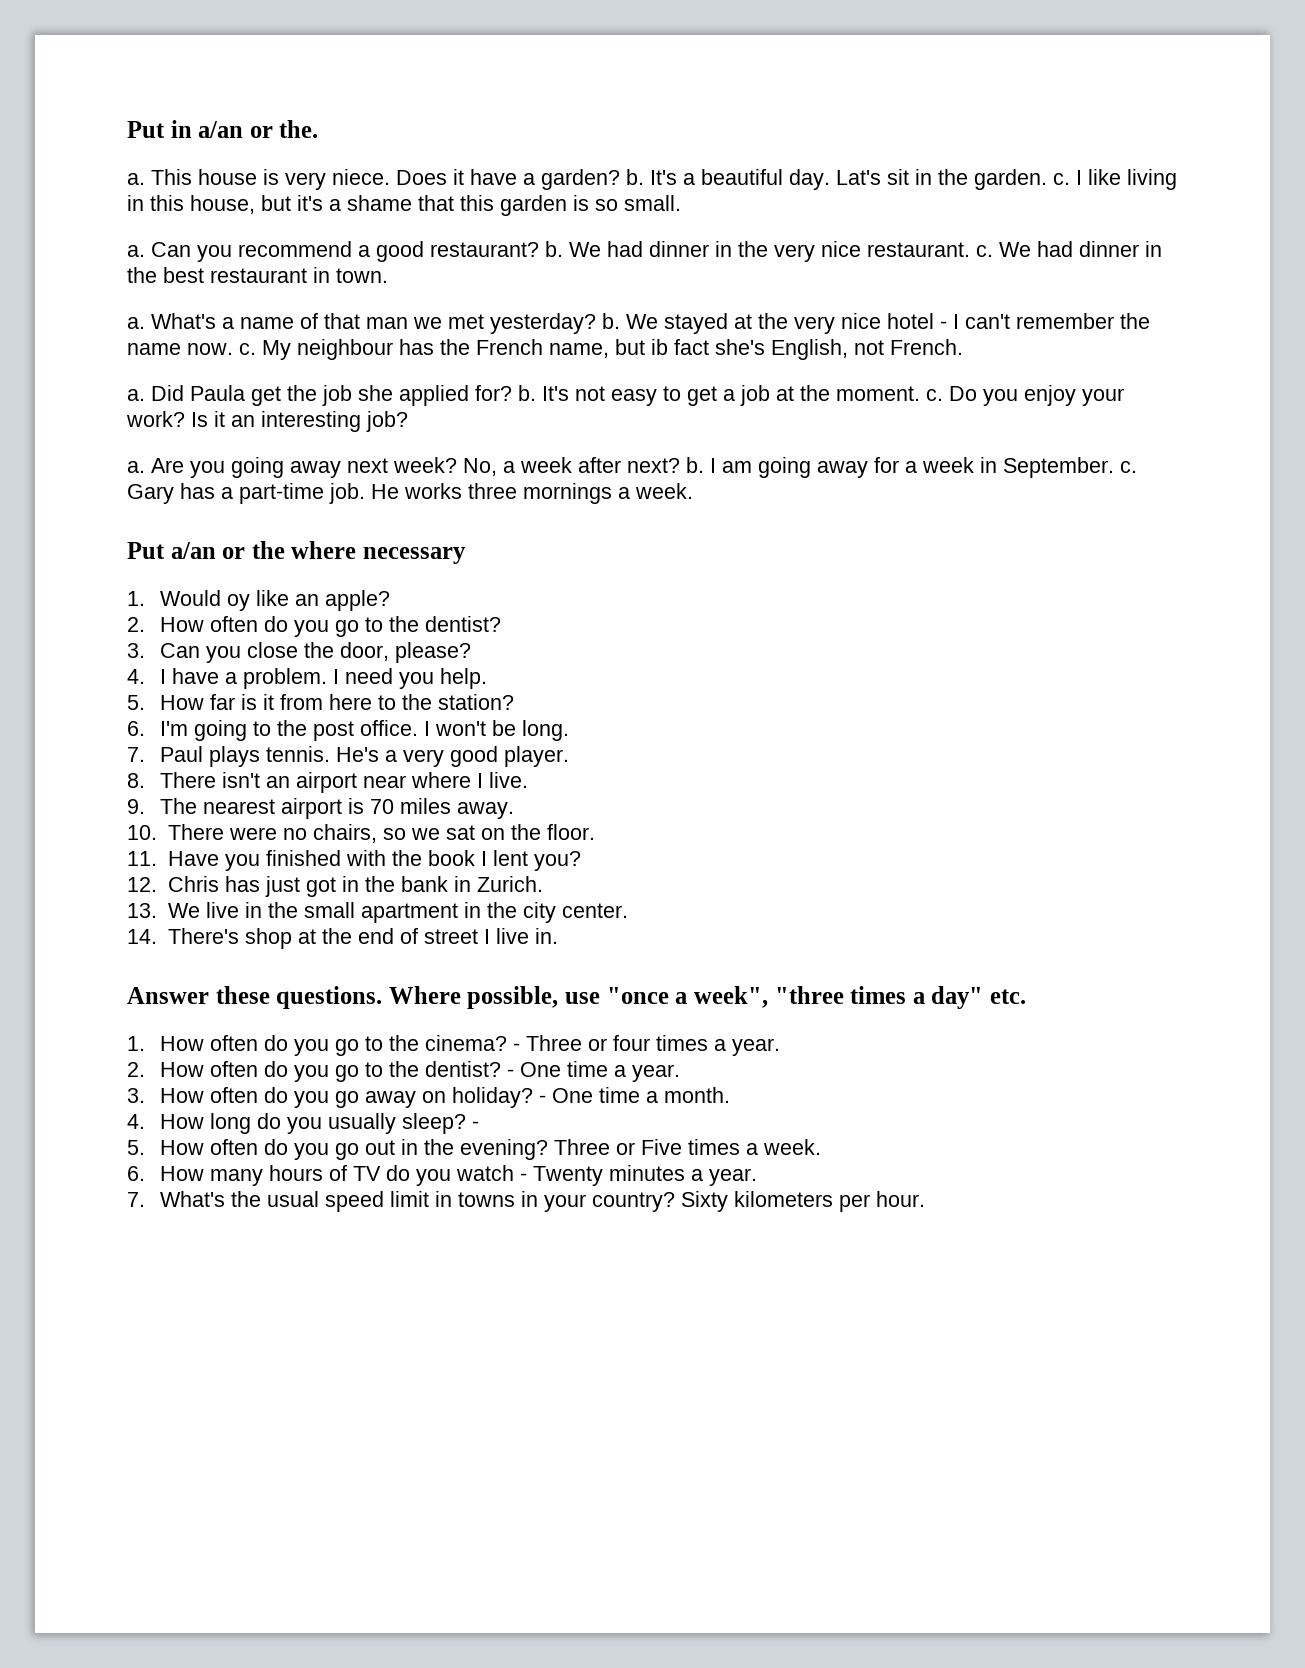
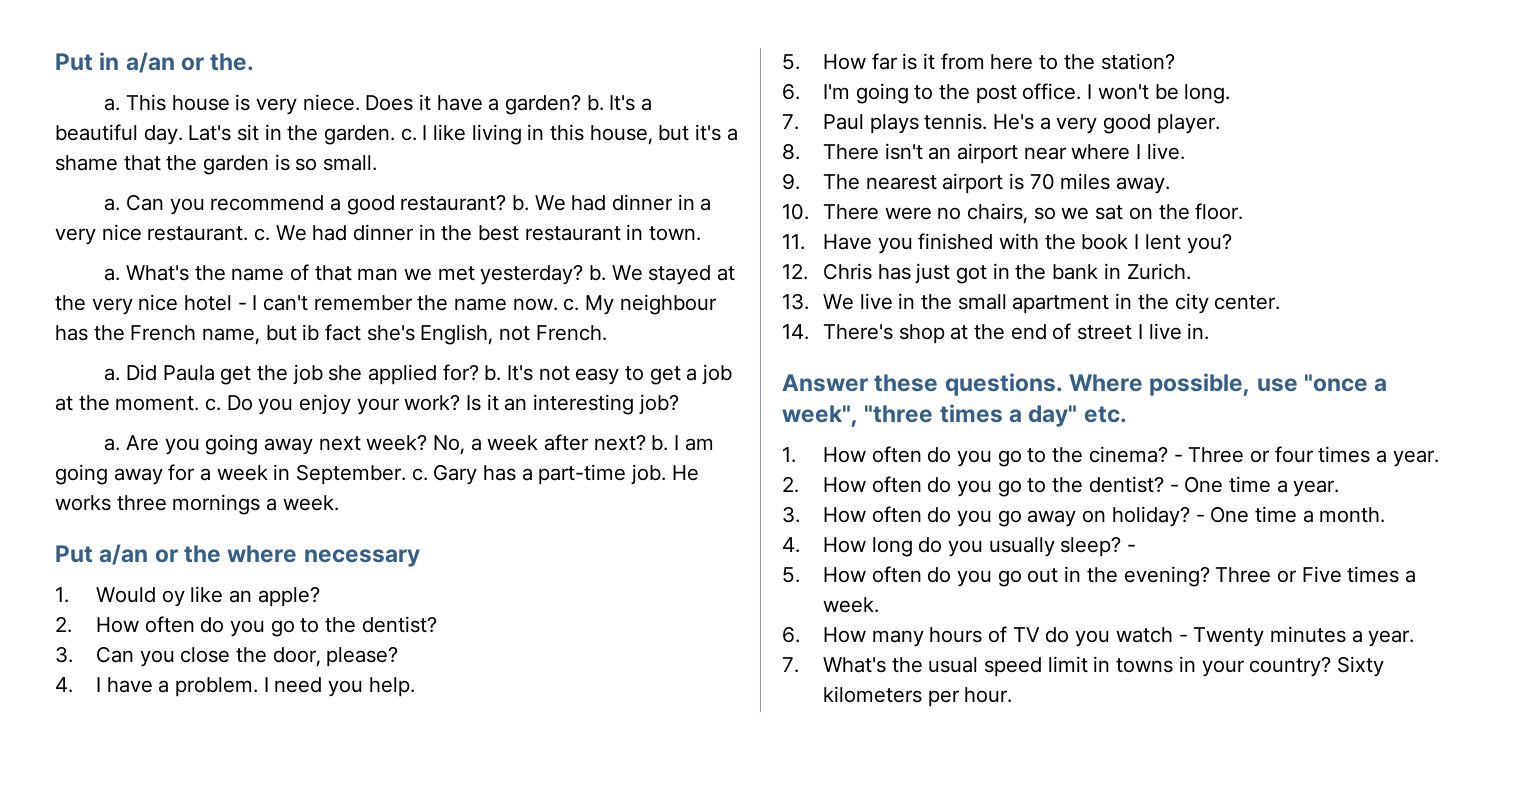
[460,195,494,211] this -> [166,155,198,171] the
[738,241,768,257] the -> [700,198,712,211] a
[222,317,234,329] a -> [194,265,226,281] the

